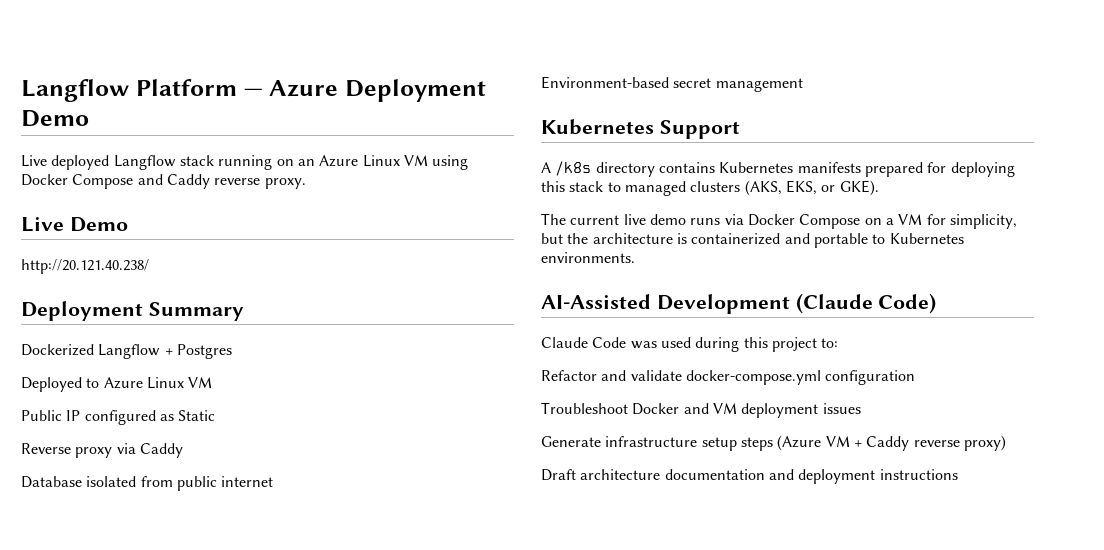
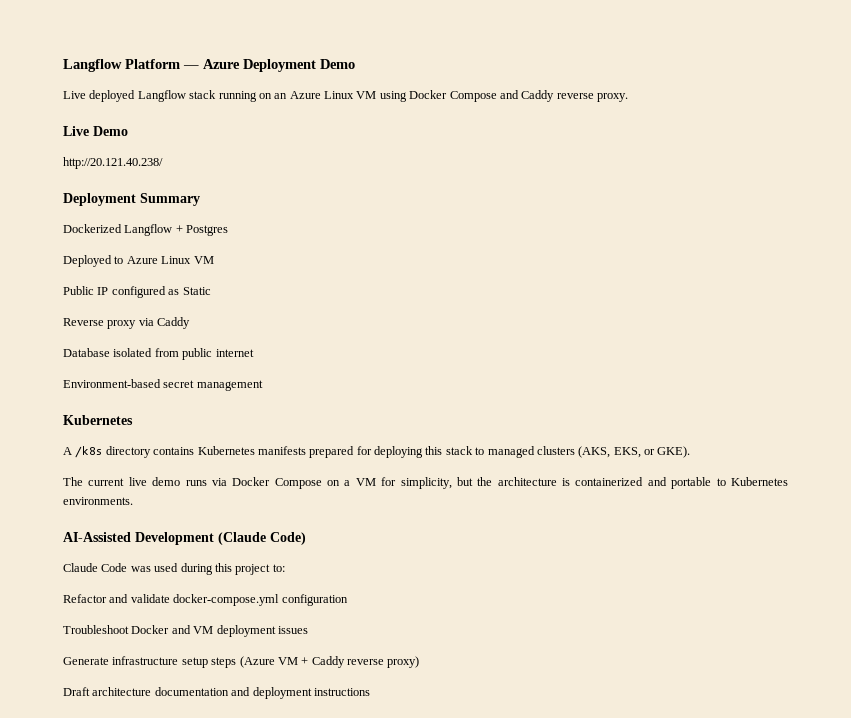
[659,120,740,139] Support -> (133, 420) none

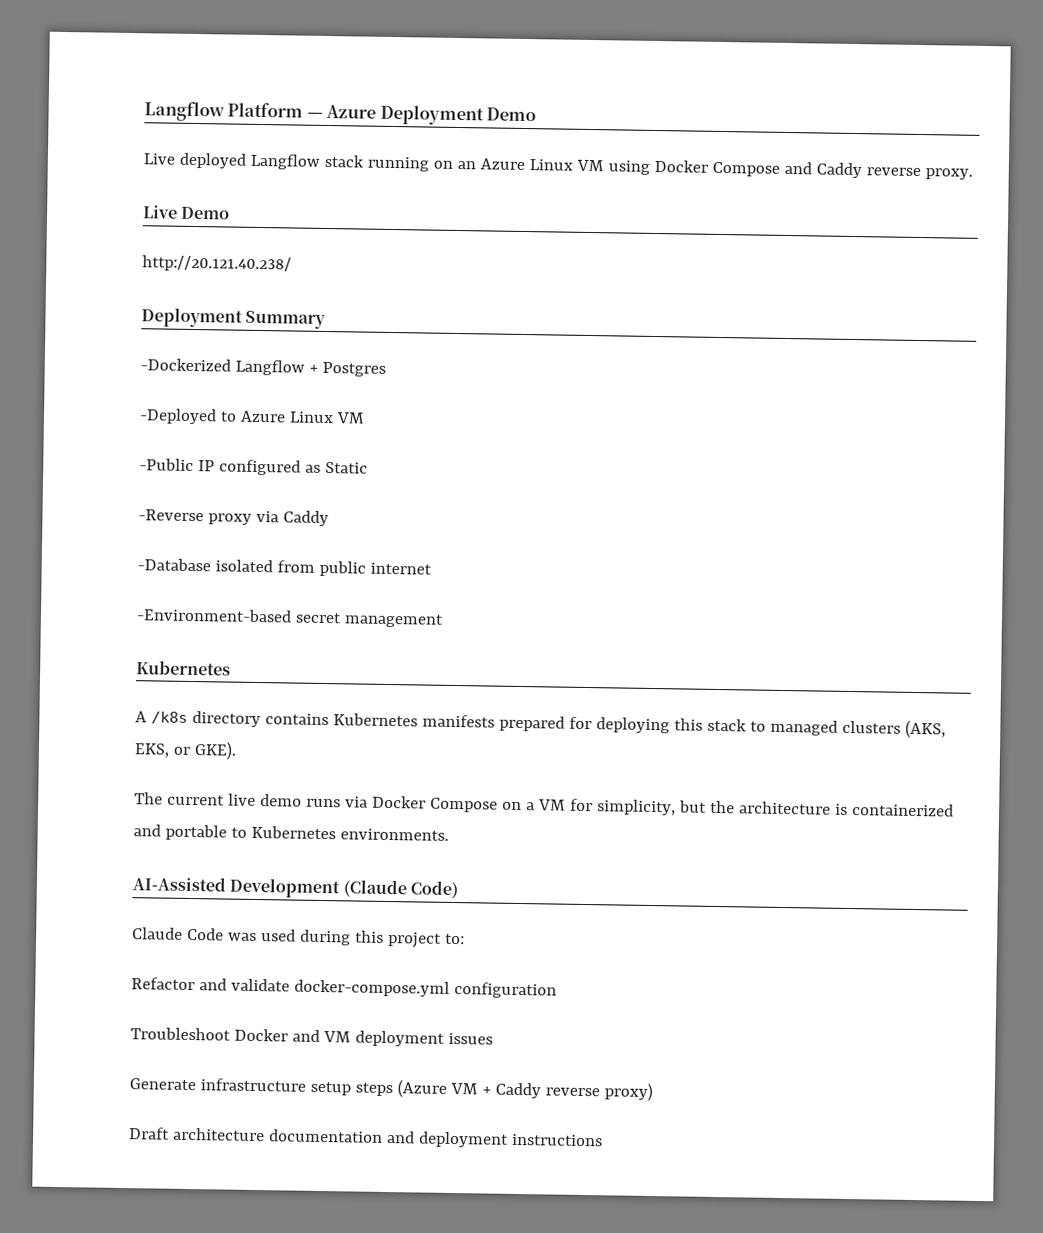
[63,224,122,233] Dockerized -> [140,358,231,372] -Dockerized
[63,255,112,267] Deployed -> [139,408,217,425] -Deployed
[63,286,94,295] Public -> [139,458,194,471] -Public
[63,318,104,326] Reverse -> [138,509,204,522] -Reverse
[63,348,110,357] Database -> [137,558,211,572] -Database
[63,379,161,388] Environment-based -> [136,608,292,623] -Environment-based

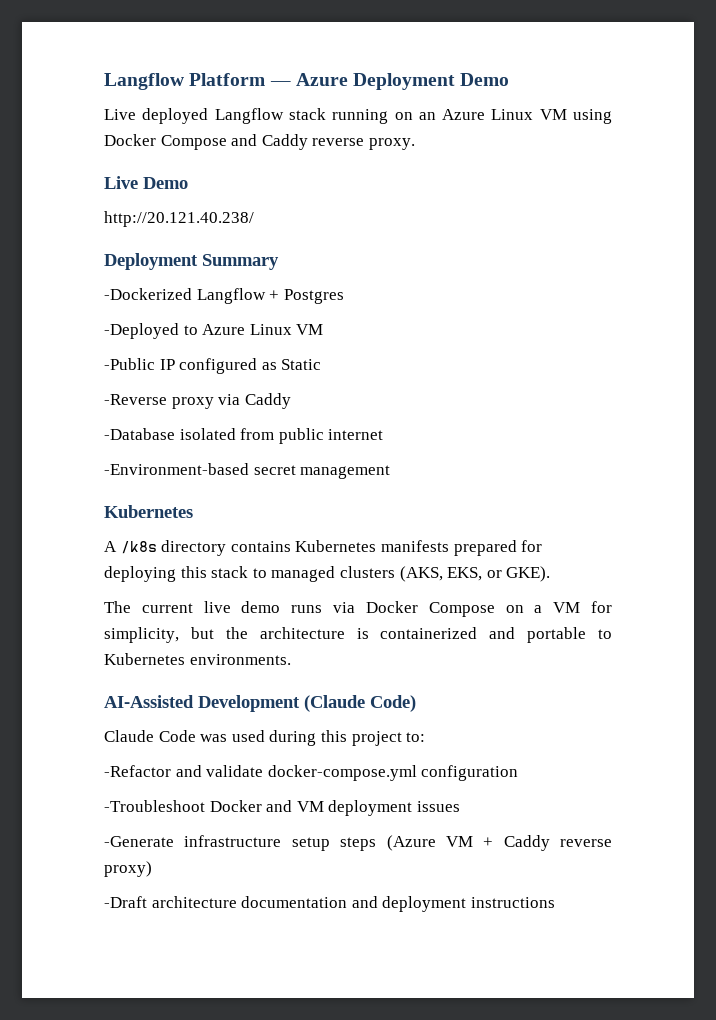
[131,977,195,991] Refactor -> [104,765,171,777] -Refactor
[130,1027,231,1041] Troubleshoot -> [104,800,205,812] -Troubleshoot
[129,1078,196,1091] Generate -> [104,836,174,847] -Generate
[129,1127,170,1140] Draft -> [104,896,147,908] -Draft

